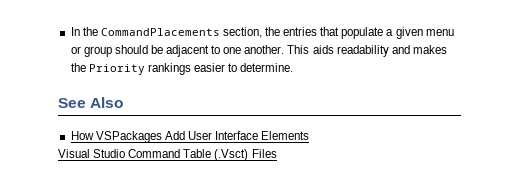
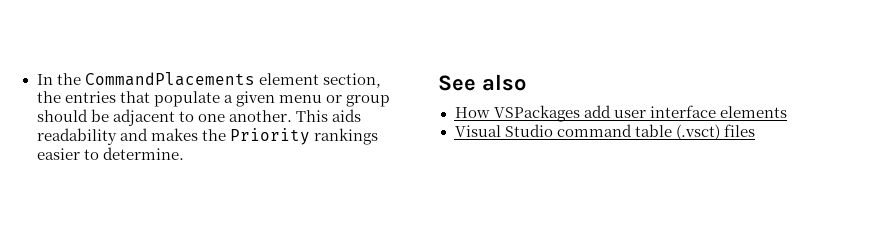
(220, 32) none -> [258,73,319,85] element
[90,97,124,108] Also -> [482,74,526,91] also
[164,131,310,140] [58,149,277,161] Add User Interface Elements // Visual Studio Command Table (.Vsct) Files -> [583,105,787,118] [454,124,755,140] add user interface elements // Visual Studio command table (.vsct) files

